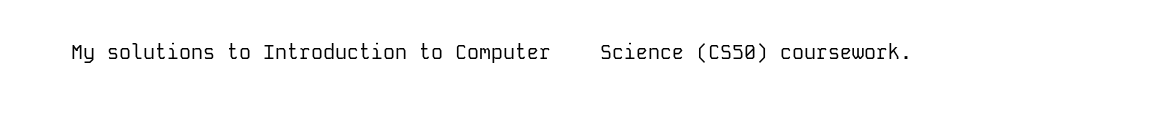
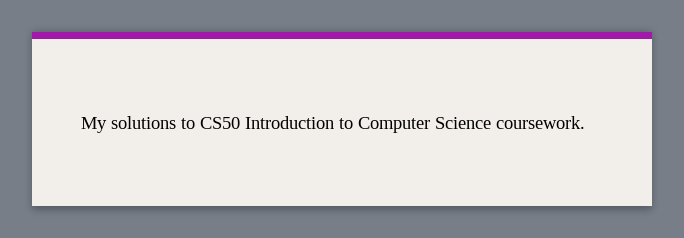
(251, 51) none -> [200,117,240,129] CS50
[696,43,768,63] (CS50) -> (491, 123) none

